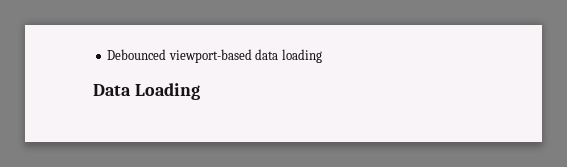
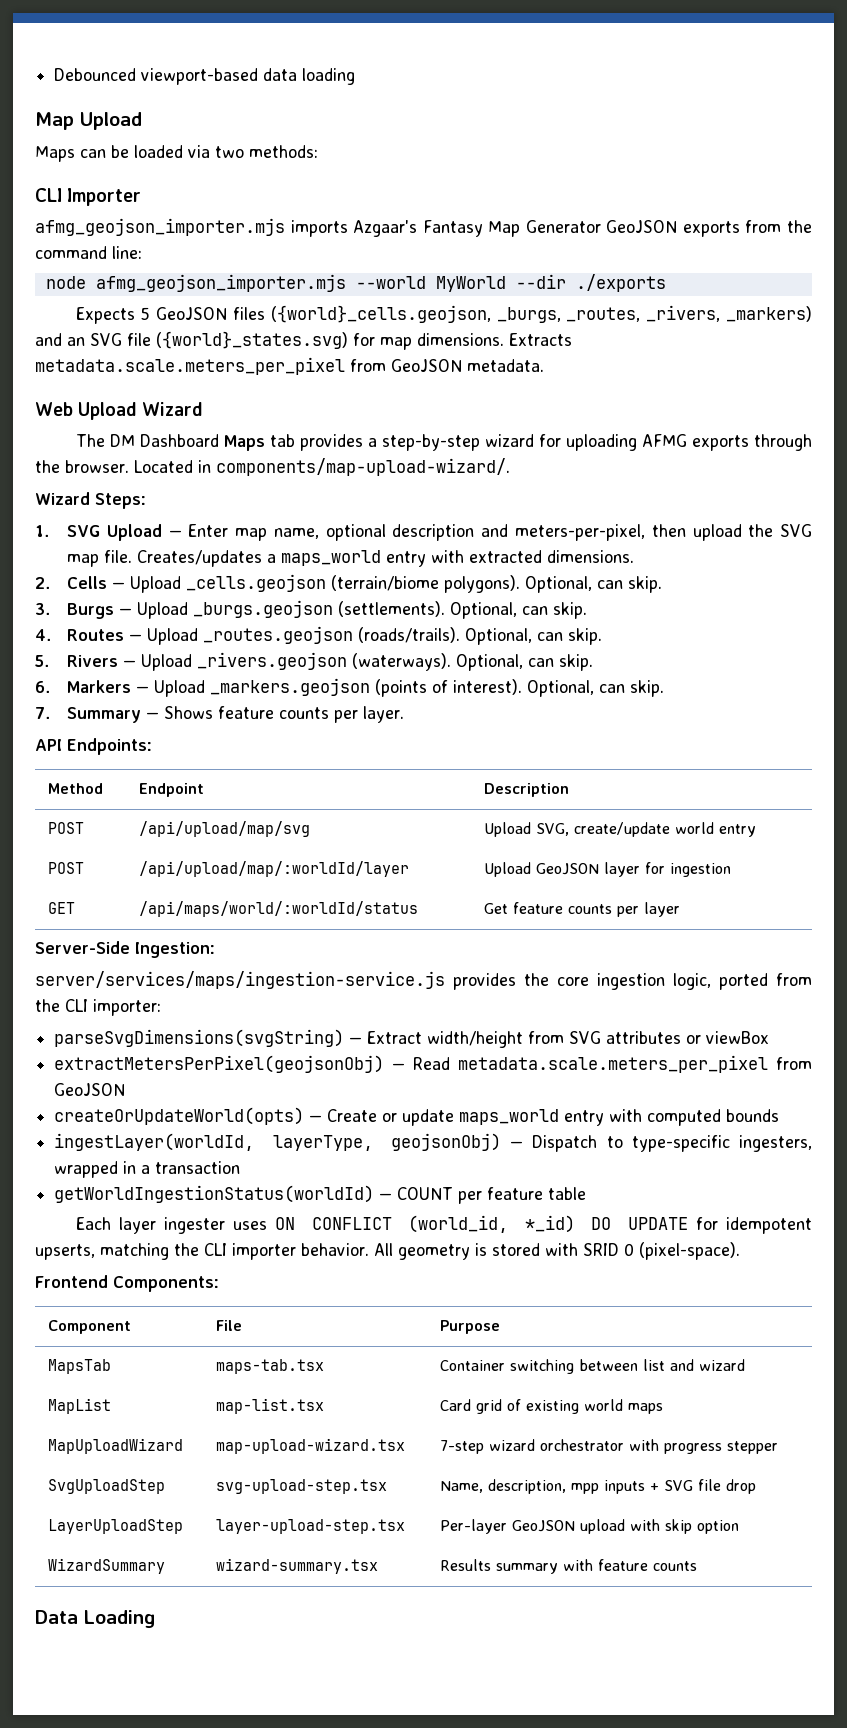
(322, 56) none -> [35,112,142,130] [35,145,318,162] [35,188,142,206] [35,218,812,237] [35,246,142,259] [45,274,666,292] [75,305,813,324] [35,331,572,350] [35,357,544,375] [35,402,204,420] [75,434,813,451] [35,458,510,476] [35,492,146,509] [35,524,813,541] [67,550,635,567] [35,574,663,593] [35,600,588,619] [35,626,603,645] [35,652,594,671] [35,678,665,697] [35,706,405,723] [35,738,152,755] [47,783,103,794] [138,783,204,797] [483,783,569,797] [47,822,84,834] [138,821,310,837] [483,822,756,837] [47,862,84,874] [138,861,409,877] [483,862,731,877] [47,902,75,914] [138,901,418,917] [483,902,680,917] [35,941,215,958] [35,971,812,990] [35,999,161,1016] [54,1029,770,1048] [54,1055,812,1073] [54,1083,126,1096] [54,1107,780,1126] [54,1133,813,1152] [54,1161,241,1178] [54,1185,587,1204] [75,1215,813,1234] [35,1242,740,1260] [35,1275,219,1292] [47,1320,131,1334] [215,1320,242,1331] [439,1320,500,1334] [47,1359,111,1374] [215,1359,324,1374] [439,1359,745,1374] [47,1398,111,1414] [215,1398,324,1414] [439,1399,663,1414] [47,1438,183,1454] [215,1438,405,1454] [439,1439,778,1454] [47,1479,165,1494] [215,1479,387,1494] [439,1479,756,1494] [47,1519,183,1534] [215,1519,405,1534] [439,1519,739,1534] [47,1558,165,1574] [215,1558,378,1574] [439,1559,697,1574] // Map Upload // Maps can be loaded via two methods: // CLI Importer // afmg_geojson_importer.mjs imports Azgaar's Fantasy Map Generator GeoJSON exports from the command line: // node afmg_geojson_importer.mjs --world MyWorld --dir ./exports // Expects 5 GeoJSON files ({world}_cells.geojson, _burgs, _routes, _rivers, _markers) and an SVG file ({world}_states.svg) for map dimensions. Extracts metadata.scale.meters_per_pixel from GeoJSON metadata. // Web Upload Wizard // The DM Dashboard Maps tab provides a step-by-step wizard for uploading AFMG exports through the browser. Located in components/map-upload-wizard/. // Wizard Steps: // 1. SVG Upload — Enter map name, optional description and meters-per-pixel, then upload the SVG map file. Creates/updates a maps_world entry with extracted dimensions. // 2. Cells — Upload _cells.geojson (terrain/biome polygons). Optional, can skip. // 3. Burgs — Upload _burgs.geojson (settlements). Optional, can skip. // 4. Routes — Upload _routes.geojson (roads/trails). Optional, can skip. // 5. Rivers — Upload _rivers.geojson (waterways). Optional, can skip. // 6. Markers — Upload _markers.geojson (points of interest). Optional, can skip. // 7. Summary — Shows feature counts per layer. // API Endpoints: // Method | Endpoint | Description // POST | /api/upload/map/svg | Upload SVG, create/update world entry // POST | /api/upload/map/:worldId/layer | Upload GeoJSON layer for ingestion // GET | /api/maps/world/:worldId/status | Get feature counts per layer // Server-Side Ingestion: // server/services/maps/ingestion-service.js provides the core ingestion logic, ported from the CLI importer: // parseSvgDimensions(svgString) — Extract width/height from SVG attributes or viewBox // extractMetersPerPixel(geojsonObj) — Read metadata.scale.meters_per_pixel from GeoJSON // createOrUpdateWorld(opts) — Create or update maps_world entry with computed bounds // ingestLayer(worldId, layerType, geojsonObj) — Dispatch to type-specific ingesters, wrapped in a transaction // getWorldIngestionStatus(worldId) — COUNT per feature table // Each layer ingester uses ON CONFLICT (world_id, *_id) DO UPDATE for idempotent upserts, matching the CLI importer behavior. All geometry is stored with SRID 0 (pixel-space). // Frontend Components: // Component | File | Purpose // MapsTab | maps-tab.tsx | Container switching between list and wizard // MapList | map-list.tsx | Card grid of existing world maps // MapUploadWizard | map-upload-wizard.tsx | 7-step wizard orchestrator with progress stepper // SvgUploadStep | svg-upload-step.tsx | Name, description, mpp inputs + SVG file drop // LayerUploadStep | layer-upload-step.tsx | Per-layer GeoJSON upload with skip option // WizardSummary | wizard-summary.tsx | Results summary with feature counts

